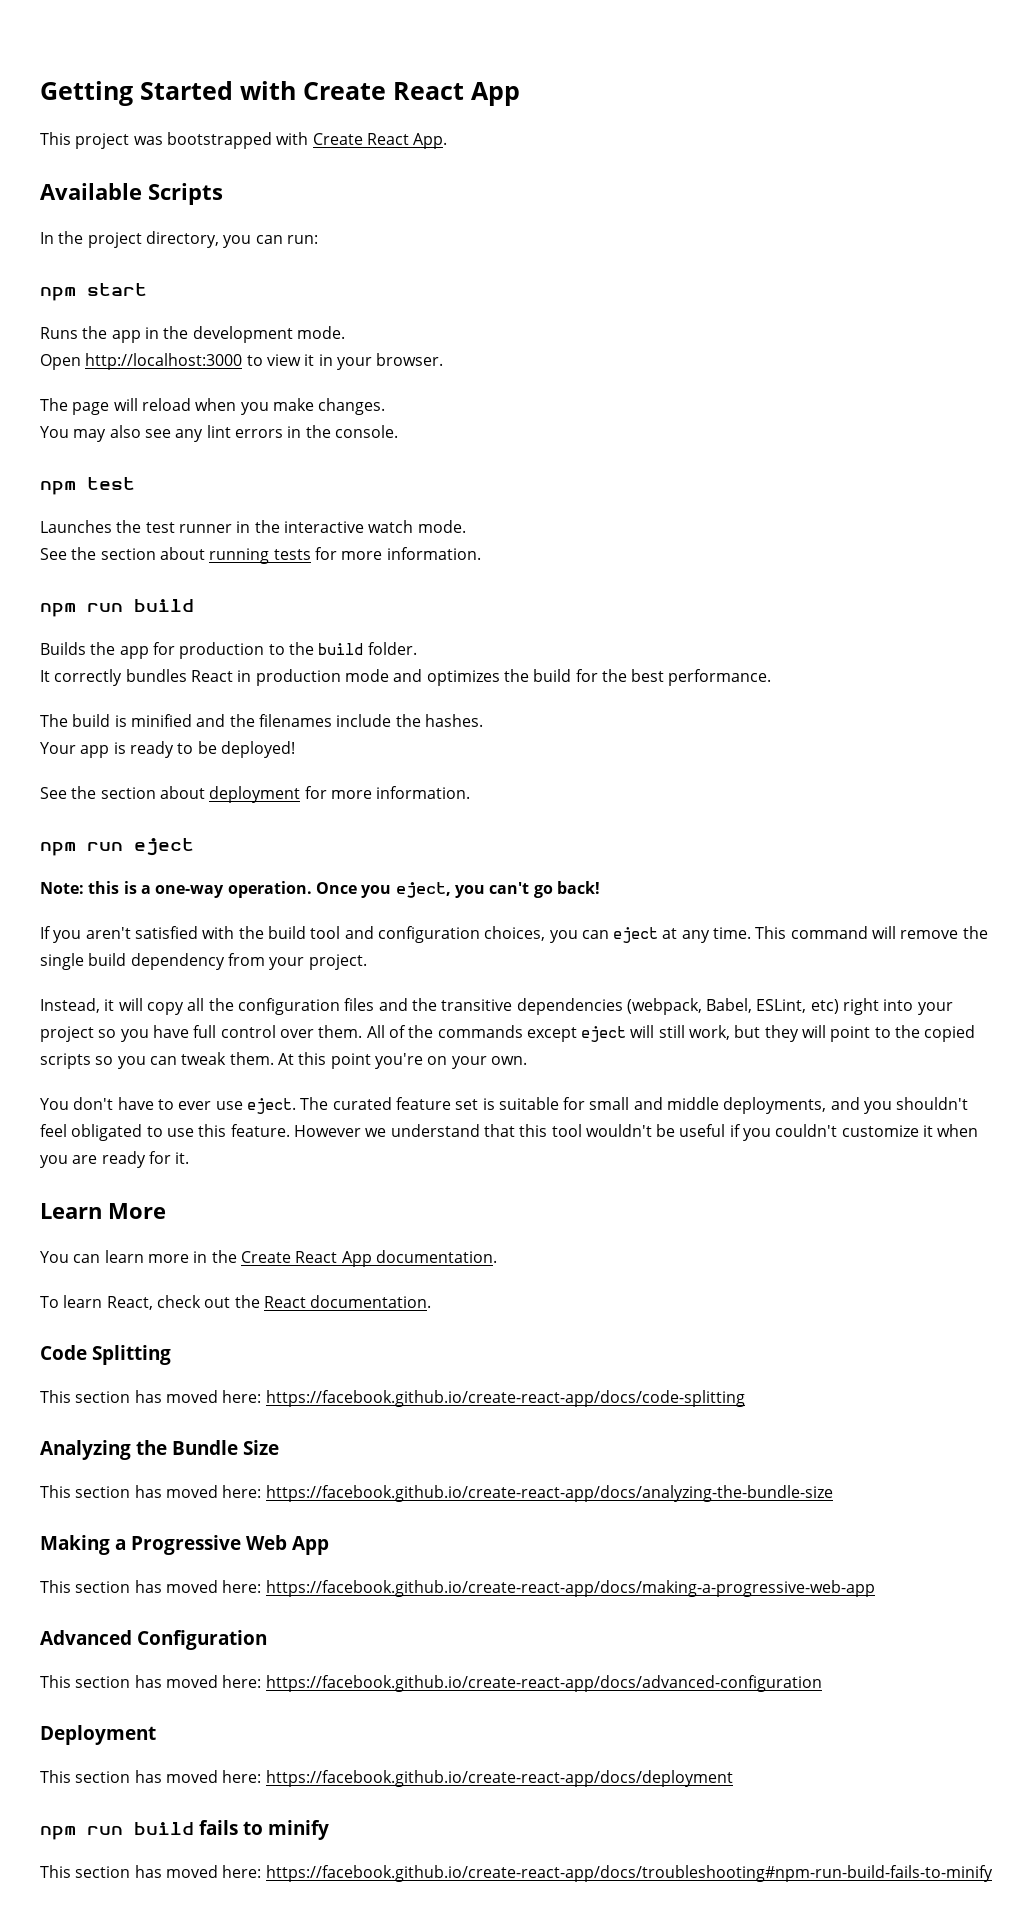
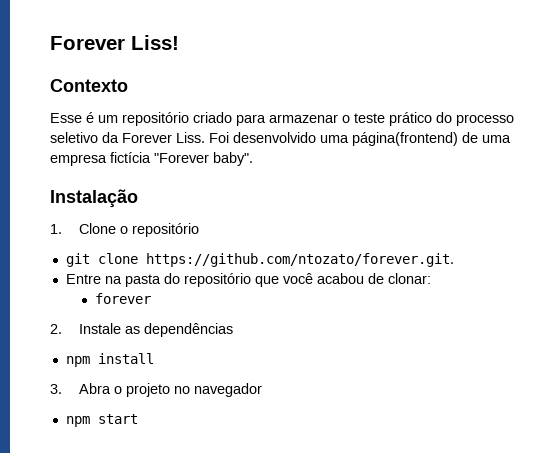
[40,81,520,106] [40,132,448,149] [40,183,223,205] [40,231,318,248] [40,283,147,301] [40,326,345,343] [40,353,444,370] [40,398,386,415] [40,425,398,442] [40,477,135,495] [40,520,466,533] [40,547,481,564] [40,599,194,617] [40,642,417,659] [40,669,772,686] [40,714,483,727] [40,741,295,758] [40,786,471,803] [40,838,194,856] [40,881,600,898] [40,926,988,943] [40,953,367,970] [40,998,953,1015] [40,1025,976,1042] [40,1052,527,1069] [40,1097,969,1114] [40,1124,979,1141] [40,1151,190,1168] [40,1203,166,1219] [40,1250,497,1267] [40,1295,432,1310] [40,1345,171,1365] [40,1390,745,1407] [40,1440,279,1460] [40,1485,833,1502] [40,1535,329,1555] [40,1580,875,1597] [40,1630,267,1650] [40,1675,822,1692] [40,1725,156,1745] [40,1770,733,1787] [40,1820,329,1840] [40,1865,993,1882] Getting Started with Create React App // This project was bootstrapped with Create React App. // Available Scripts // In the project directory, you can run: // npm start // Runs the app in the development mode. // Open http://localhost:3000 to view it in your browser. // The page will reload when you make changes. // You may also see any lint errors in the console. // npm test // Launches the test runner in the interactive watch mode. // See the section about running tests for more information. // npm run build // Builds the app for production to the build folder. // It correctly bundles React in production mode and optimizes the build for the best performance. // The build is minified and the filenames include the hashes. // Your app is ready to be deployed! // See the section about deployment for more information. // npm run eject // Note: this is a one-way operation. Once you eject, you can't go back! // If you aren't satisfied with the build tool and configuration choices, you can eject at any time. This command will remove the single build dependency from your project. // Instead, it will copy all the configuration files and the transitive dependencies (webpack, Babel, ESLint, etc) right into your project so you have full control over them. All of the commands except eject will still work, but they will point to the copied scripts so you can tweak them. At this point you're on your own. // You don't have to ever use eject. The curated feature set is suitable for small and middle deployments, and you shouldn't feel obligated to use this feature. However we understand that this tool wouldn't be useful if you couldn't customize it when you are ready for it. // Learn More // You can learn more in the Create React App documentation. // To learn React, check out the React documentation. // Code Splitting // This section has moved here: https://facebook.github.io/create-react-app/docs/code-splitting // Analyzing the Bundle Size // This section has moved here: https://facebook.github.io/create-react-app/docs/analyzing-the-bundle-size // Making a Progressive Web App // This section has moved here: https://facebook.github.io/create-react-app/docs/making-a-progressive-web-app // Advanced Configuration // This section has moved here: https://facebook.github.io/create-react-app/docs/advanced-configuration // Deployment // This section has moved here: https://facebook.github.io/create-react-app/docs/deployment // npm run build fails to minify // This section has moved here: https://facebook.github.io/create-react-app/docs/troubleshooting#npm-run-build-fails-to-minify -> [50,35,179,50] [50,79,128,92] [50,112,514,126] [50,132,511,146] [50,152,253,166] [50,189,138,208] [50,223,199,237] [65,253,454,267] [65,273,431,287] [94,293,151,304] [50,323,233,337] [65,353,154,367] [50,383,262,397] [65,414,138,427] Forever Liss! // Contexto // Esse é um repositório criado para armazenar o teste prático do processo seletivo da Forever Liss. Foi desenvolvido uma página(frontend) de uma empresa fictícia "Forever baby". // Instalação // 1. Clone o repositório // git clone https://github.com/ntozato/forever.git. // Entre na pasta do repositório que você acabou de clonar: // forever // 2. Instale as dependências // npm install // 3. Abra o projeto no navegador // npm start

